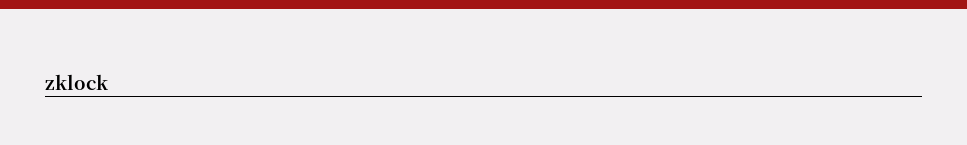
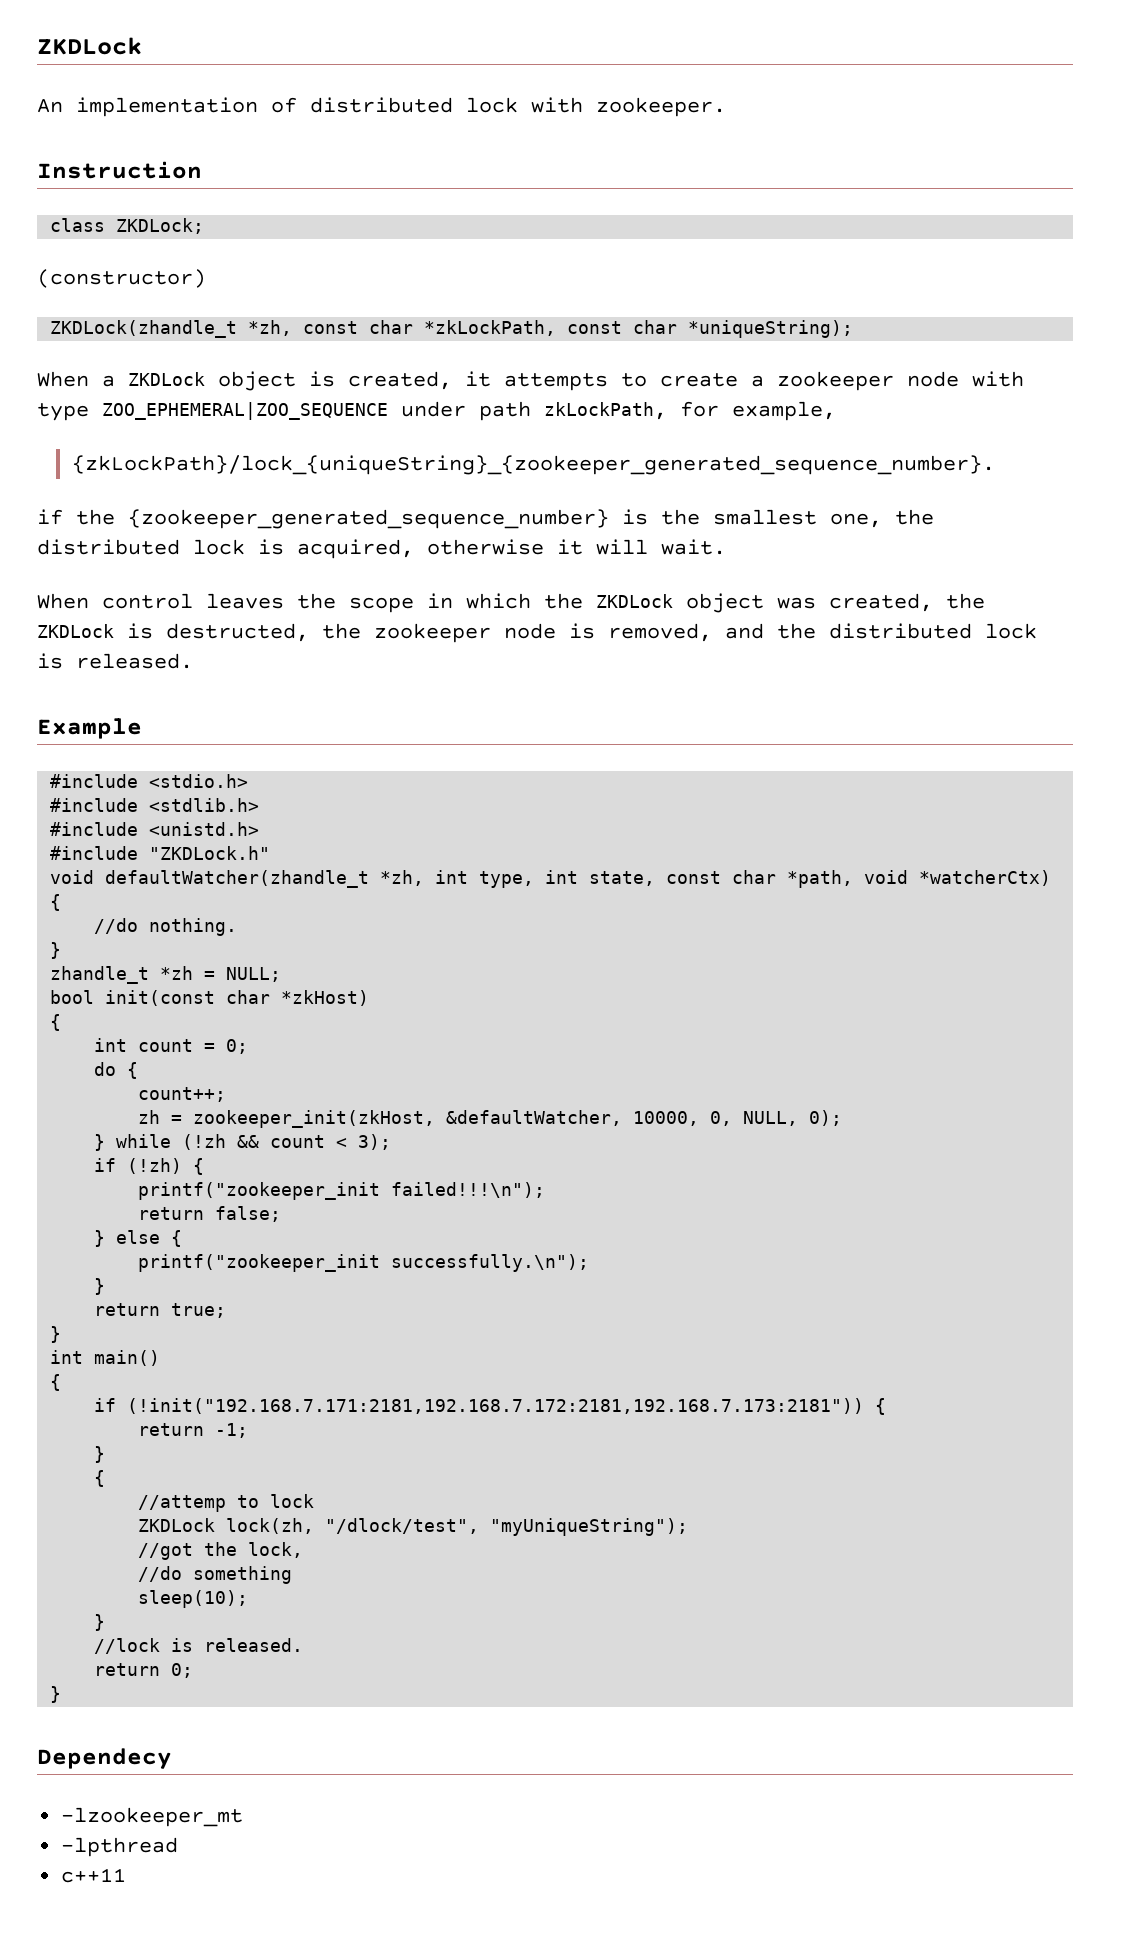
[45,74,108,90] zklock -> [37,37,142,55] [37,97,726,117] [37,161,202,179] [50,218,205,234] [37,269,206,288] [50,320,854,338] [37,371,1024,391] [37,401,836,421] [71,455,995,475] [37,509,934,529] [37,539,726,559] [37,593,985,613] [37,623,1037,643] [37,653,193,669] [37,718,142,739] [50,774,249,788] [50,798,260,812] [50,822,260,836] [50,846,271,860] [50,870,1052,888] [50,894,62,911] [94,918,238,936] [50,942,62,959] [50,966,282,984] [50,990,370,1006] [50,1014,62,1031] [94,1038,249,1054] [94,1062,139,1079] [138,1087,227,1102] [138,1110,843,1128] [94,1134,392,1151] [94,1158,205,1175] [138,1182,546,1200] [138,1206,282,1222] [94,1230,183,1247] [138,1254,590,1272] [94,1278,106,1295] [94,1303,227,1318] [50,1326,62,1343] [50,1350,161,1366] [50,1374,62,1391] [94,1398,887,1415] [138,1423,249,1438] [94,1446,106,1463] [94,1470,106,1487] [138,1494,315,1512] [138,1518,689,1536] [138,1542,304,1560] [138,1566,293,1584] [138,1590,249,1608] [94,1614,106,1631] [94,1638,304,1654] [94,1663,194,1678] [50,1686,62,1703] [37,1748,172,1769] [61,1807,244,1827] [61,1837,179,1857] [61,1868,127,1883] ZKDLock // An implementation of distributed lock with zookeeper. // Instruction // class ZKDLock; // (constructor) // ZKDLock(zhandle_t *zh, const char *zkLockPath, const char *uniqueString); // When a ZKDLock object is created, it attempts to create a zookeeper node with type ZOO_EPHEMERAL|ZOO_SEQUENCE under path zkLockPath, for example, // {zkLockPath}/lock_{uniqueString}_{zookeeper_generated_sequence_number}. // if the {zookeeper_generated_sequence_number} is the smallest one, the distributed lock is acquired, otherwise it will wait. // When control leaves the scope in which the ZKDLock object was created, the ZKDLock is destructed, the zookeeper node is removed, and the distributed lock is released. // Example // #include <stdio.h> // #include <stdlib.h> // #include <unistd.h> // #include "ZKDLock.h" // void defaultWatcher(zhandle_t *zh, int type, int state, const char *path, void *watcherCtx) { // //do nothing. // } // zhandle_t *zh = NULL; // bool init(const char *zkHost) // { // int count = 0; // do { // count++; // zh = zookeeper_init(zkHost, &defaultWatcher, 10000, 0, NULL, 0); // } while (!zh && count < 3); // if (!zh) { // printf("zookeeper_init failed!!!\n"); // return false; // } else { // printf("zookeeper_init successfully.\n"); // } // return true; // } // int main() // { // if (!init("192.168.7.171:2181,192.168.7.172:2181,192.168.7.173:2181")) { // return -1; // } // { // //attemp to lock // ZKDLock lock(zh, "/dlock/test", "myUniqueString"); // //got the lock, // //do something // sleep(10); // } // //lock is released. // return 0; // } // Dependecy // -lzookeeper_mt // -lpthread // c++11

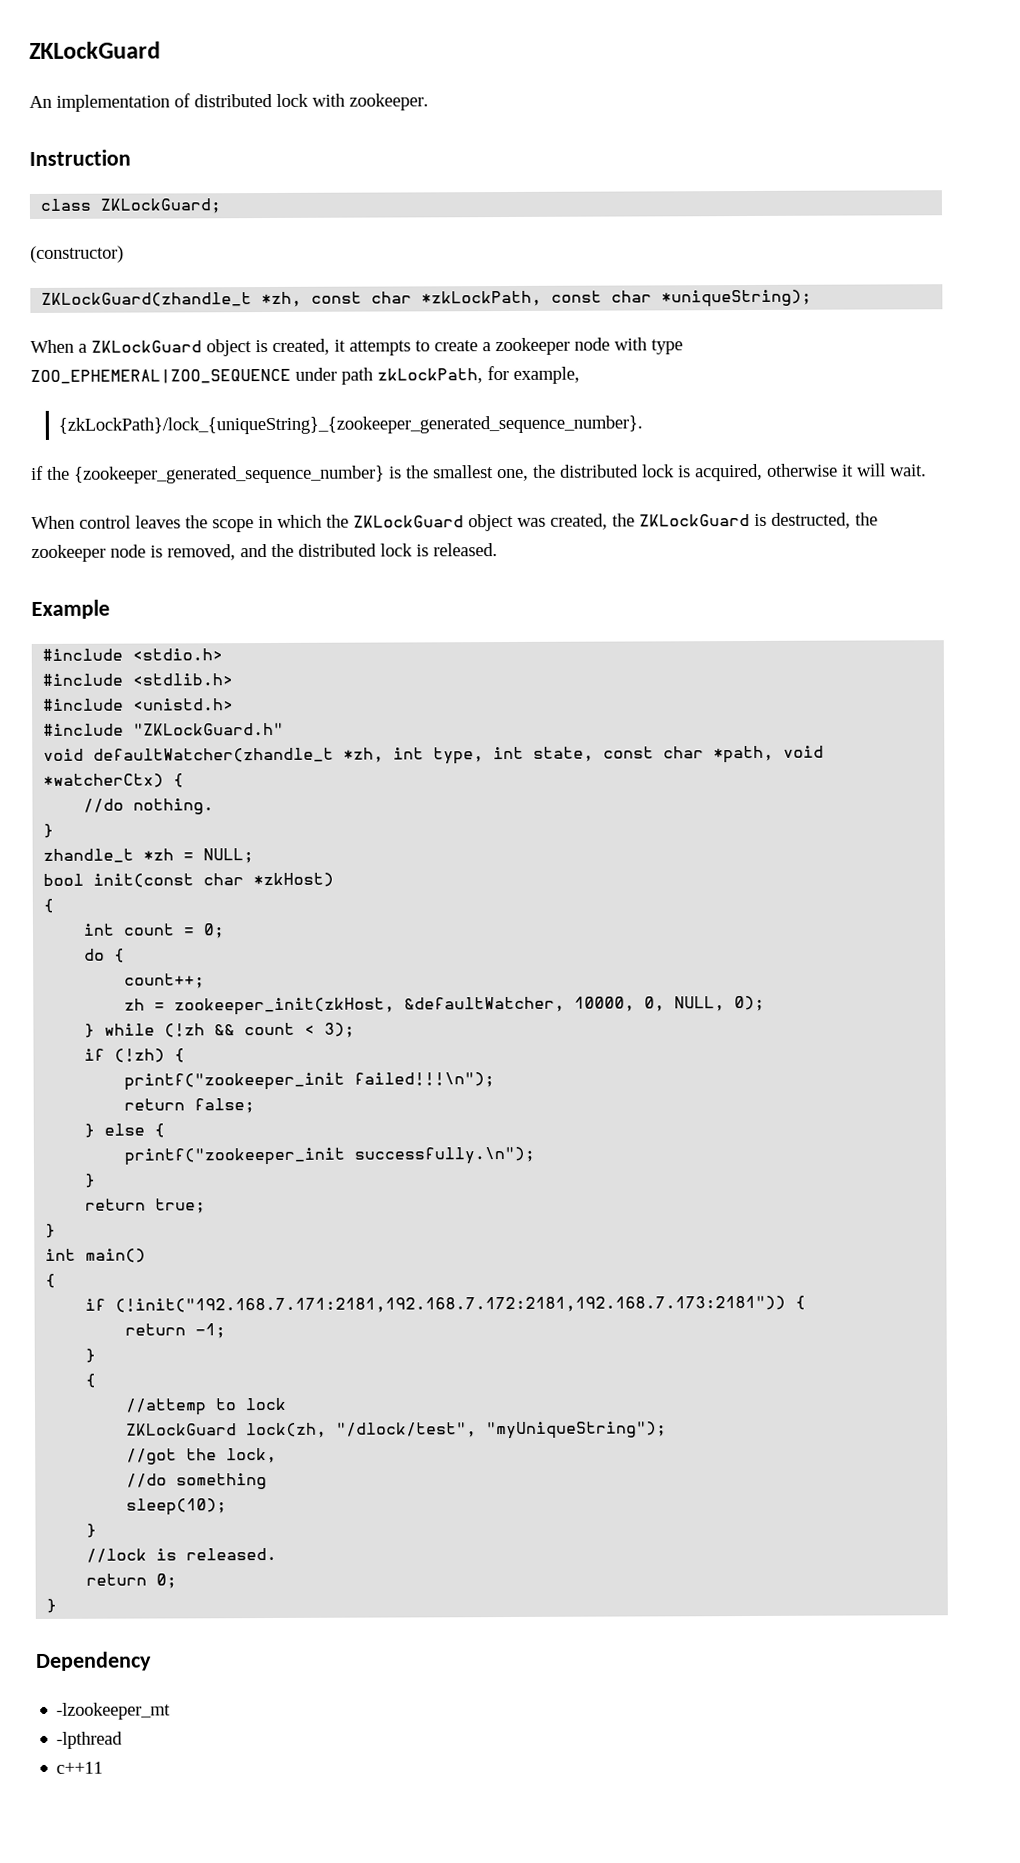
[37,37,142,55] ZKDLock -> [29,41,161,60] ZKLockGuard
[116,218,205,234] ZKDLock; -> [100,198,222,214] ZKLockGuard;
[50,320,238,338] ZKDLock(zhandle_t -> [41,292,253,307] ZKLockGuard(zhandle_t
[128,372,205,386] ZKDLock -> [91,340,202,353] ZKLockGuard
[596,594,673,608] ZKDLock -> [353,515,464,528] ZKLockGuard
[37,624,114,638] ZKDLock -> [639,513,750,527] ZKLockGuard
[149,846,271,860] "ZKDLock.h" -> [133,722,285,736] "ZKLockGuard.h"
[138,1518,216,1532] ZKDLock -> [126,1423,238,1436] ZKLockGuard
[37,1748,172,1769] Dependecy -> [36,1651,152,1671] Dependency

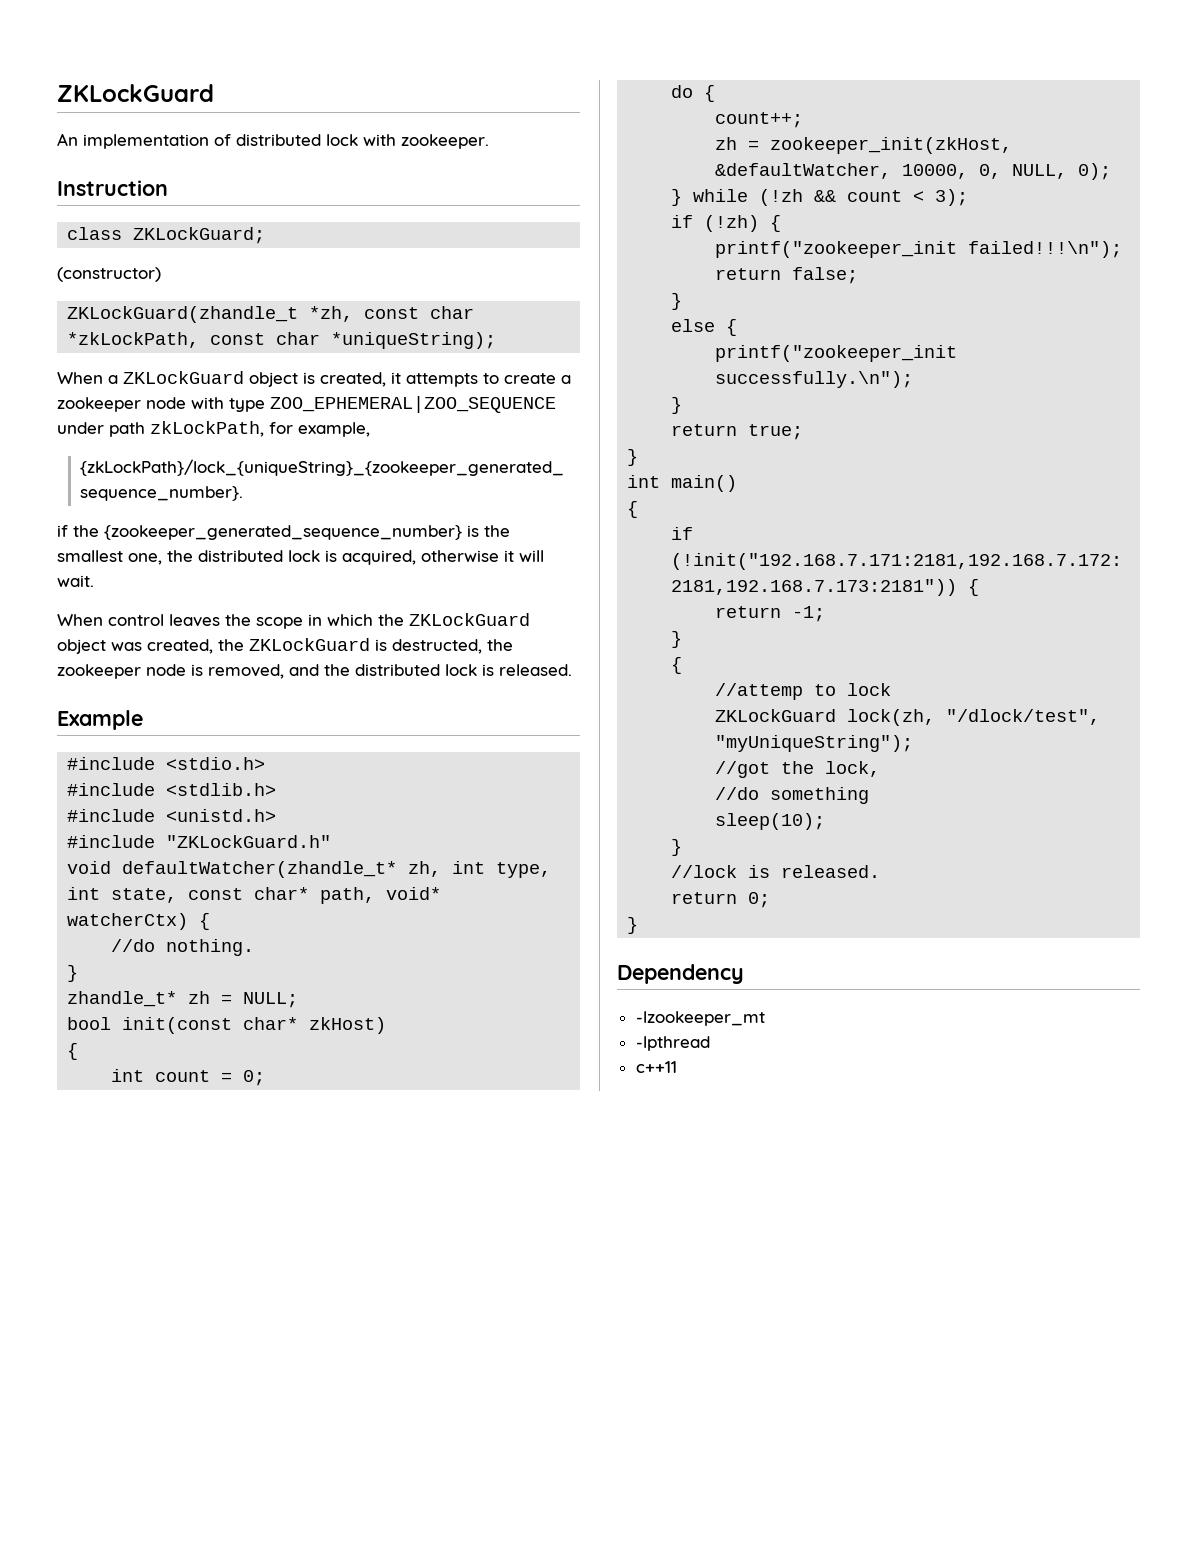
[93,747,385,763] defaultWatcher(zhandle_t *zh, -> [122,861,442,878] defaultWatcher(zhandle_t* zh,
[663,745,825,764] [43,773,165,788] char *path, void *watcherCtx) -> [254,887,442,904] [67,913,189,930] char* path, void* watcherCtx)
[43,848,175,863] zhandle_t *zh -> [67,991,211,1007] zhandle_t* zh
[203,872,335,888] char *zkHost) -> [243,1017,387,1034] char* zkHost)
(96, 1130) none -> (683, 301) //

